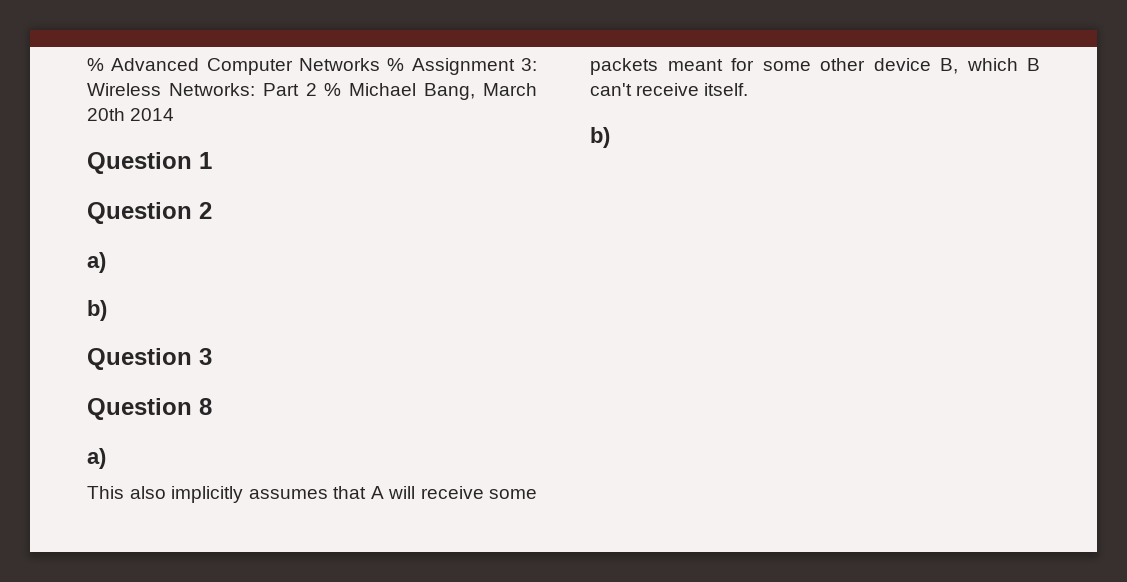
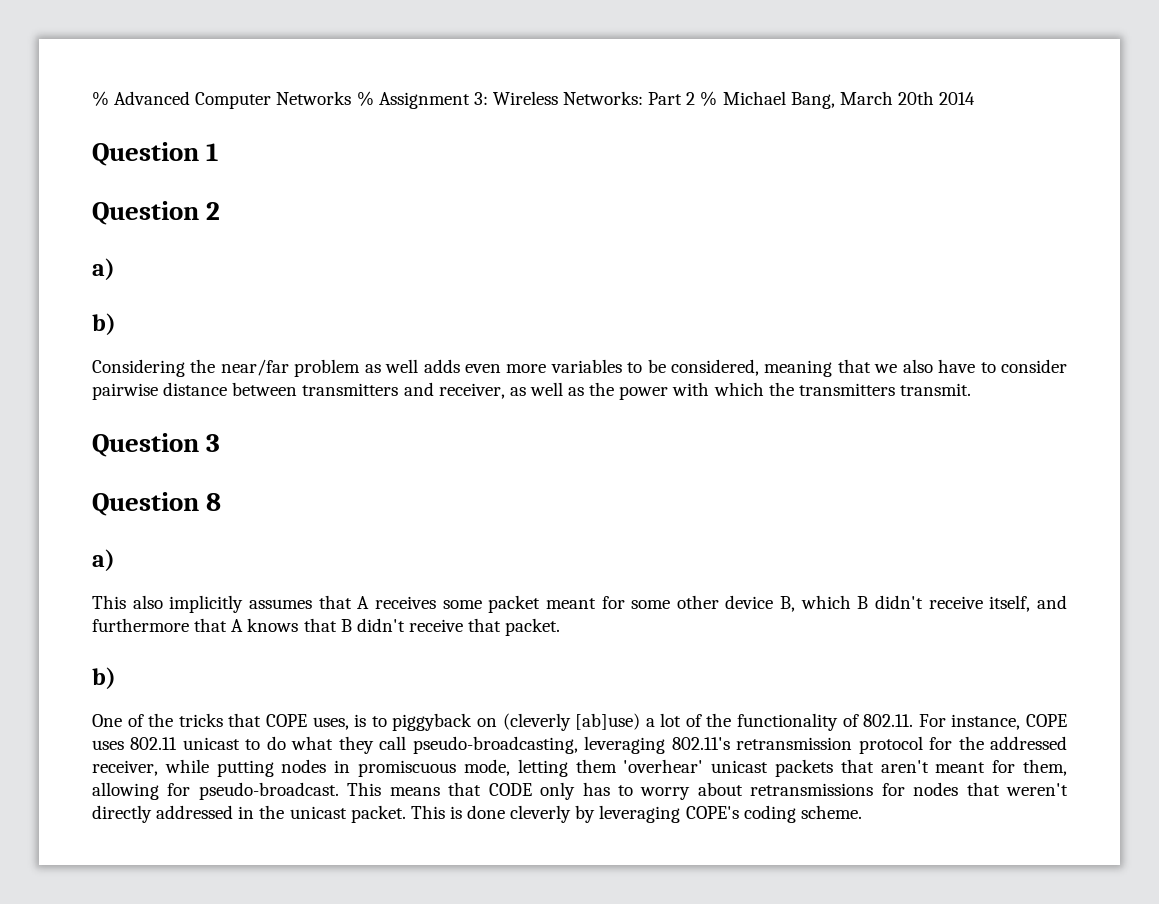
(107, 310) none -> [92,359,1068,377] [92,382,971,400] // Considering the near/far problem as well adds even more variables to be considered, meaning that we also have to consider pairwise distance between transmitters and receiver, as well as the power with which the transmitters transmit.
[388,486,537,499] [590,58,658,75] will receive some packets -> [374,595,541,613] receives some packet
[590,83,749,96] [590,127,610,148] can't receive itself. // b) -> [875,595,1067,612] [92,618,561,636] [92,667,116,689] [92,713,1068,731] [92,736,1067,754] [92,759,1067,777] [92,782,1068,800] [92,805,862,823] didn't receive itself, and furthermore that A knows that B didn't receive that packet. // b) // One of the tricks that COPE uses, is to piggyback on (cleverly [ab]use) a lot of the functionality of 802.11. For instance, COPE uses 802.11 unicast to do what they call pseudo-broadcasting, leveraging 802.11's retransmission protocol for the addressed receiver, while putting nodes in promiscuous mode, letting them 'overhear' unicast packets that aren't meant for them, allowing for pseudo-broadcast. This means that CODE only has to worry about retransmissions for nodes that weren't directly addressed in the unicast packet. This is done cleverly by leveraging COPE's coding scheme.

